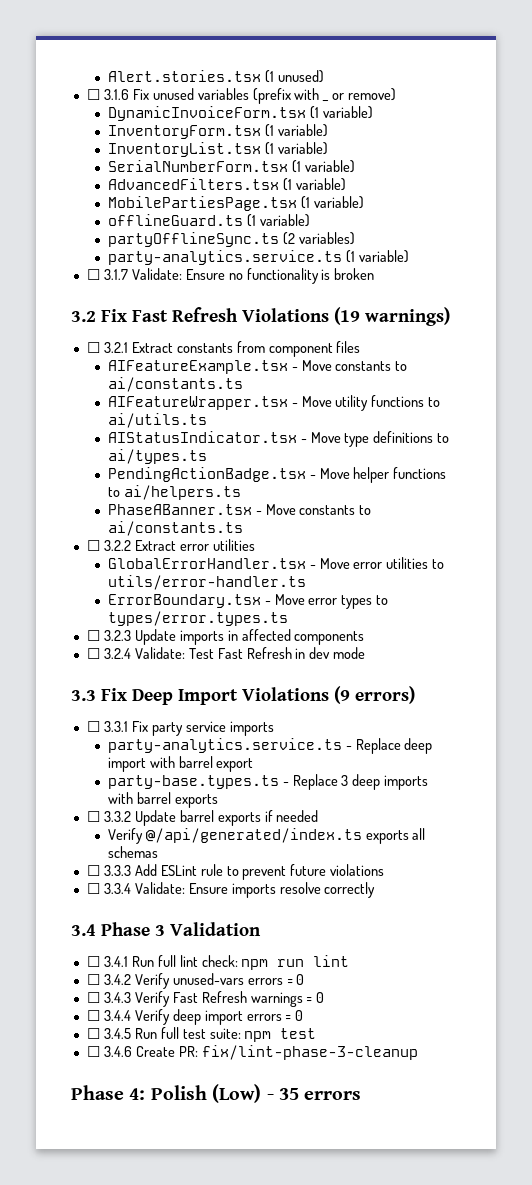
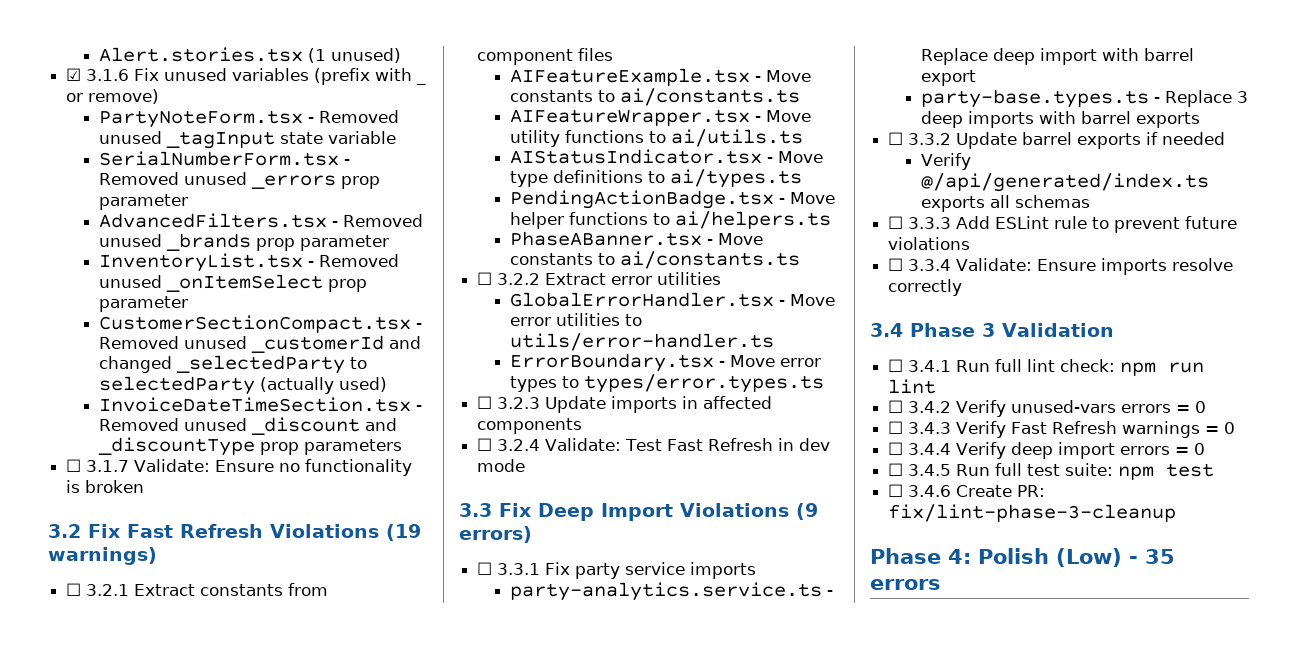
[86,89,100,100] ☐ -> [66,68,82,81] ☑
[107,106,373,121] [107,124,328,139] [107,142,328,157] [107,160,355,173] [107,178,346,191] [107,196,364,211] [107,214,310,227] [107,232,355,247] [107,250,409,265] DynamicInvoiceForm.tsx (1 variable) // InventoryForm.tsx (1 variable) // InventoryList.tsx (1 variable) // SerialNumberForm.tsx (1 variable) // AdvancedFilters.tsx (1 variable) // MobilePartiesPage.tsx (1 variable) // offlineGuard.ts (1 variable) // partyOfflineSync.ts (2 variables) // party-analytics.service.ts (1 variable) -> [98,110,399,128] [98,131,396,149] [98,151,350,166] [98,172,380,189] [98,194,188,210] [98,213,423,228] [98,233,389,251] [98,253,399,272] [98,274,367,292] [98,296,188,312] [98,315,422,333] [98,335,421,353] [98,355,367,374] [98,376,387,395] [98,397,422,412] [98,417,397,435] [97,437,402,456] PartyNoteForm.tsx - Removed unused _tagInput state variable // SerialNumberForm.tsx - Removed unused _errors prop parameter // AdvancedFilters.tsx - Removed unused _brands prop parameter // InventoryList.tsx - Removed unused _onItemSelect prop parameter // CustomerSectionCompact.tsx - Removed unused _customerId and changed _selectedParty to selectedParty (actually used) // InvoiceDateTimeSection.tsx - Removed unused _discount and _discountType prop parameters

